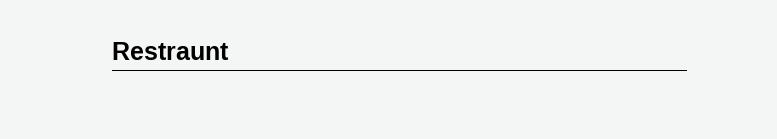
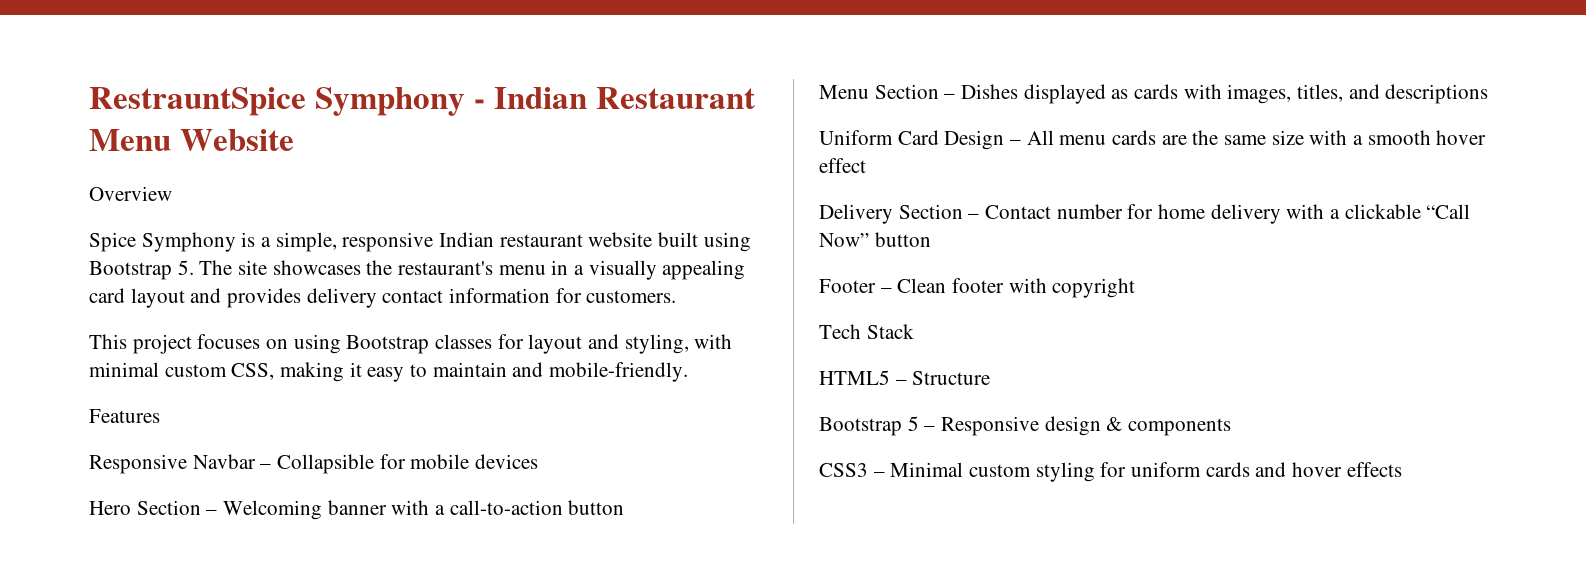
[112,42,229,60] Restraunt -> [89,87,755,116] [89,129,294,151] [89,186,172,201] [89,232,751,252] [89,260,746,280] [89,288,677,308] [89,334,733,354] [89,362,689,382] [89,409,160,423] [89,454,539,474] [89,500,625,520] [819,84,1489,104] [819,130,1487,150] [819,158,866,173] [819,204,1471,224] [819,232,931,247] [819,278,1136,298] [819,324,914,339] [819,370,991,385] [819,416,1232,436] [819,462,1402,482] RestrauntSpice Symphony - Indian Restaurant Menu Website // Overview // Spice Symphony is a simple, responsive Indian restaurant website built using Bootstrap 5. The site showcases the restaurant's menu in a visually appealing card layout and provides delivery contact information for customers. // This project focuses on using Bootstrap classes for layout and styling, with minimal custom CSS, making it easy to maintain and mobile-friendly. // Features // Responsive Navbar – Collapsible for mobile devices // Hero Section – Welcoming banner with a call-to-action button // Menu Section – Dishes displayed as cards with images, titles, and descriptions // Uniform Card Design – All menu cards are the same size with a smooth hover effect // Delivery Section – Contact number for home delivery with a clickable “Call Now” button // Footer – Clean footer with copyright // Tech Stack // HTML5 – Structure // Bootstrap 5 – Responsive design & components // CSS3 – Minimal custom styling for uniform cards and hover effects

